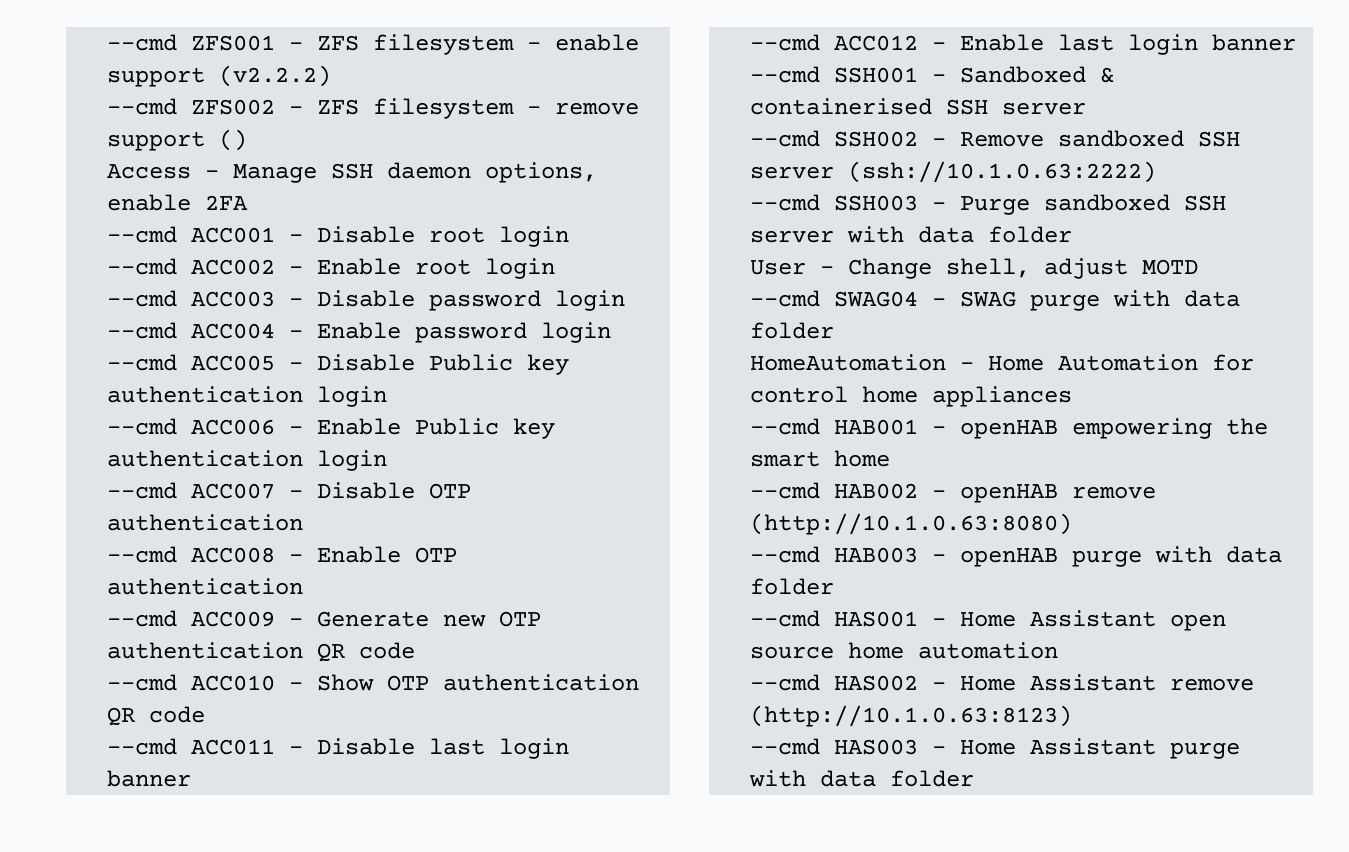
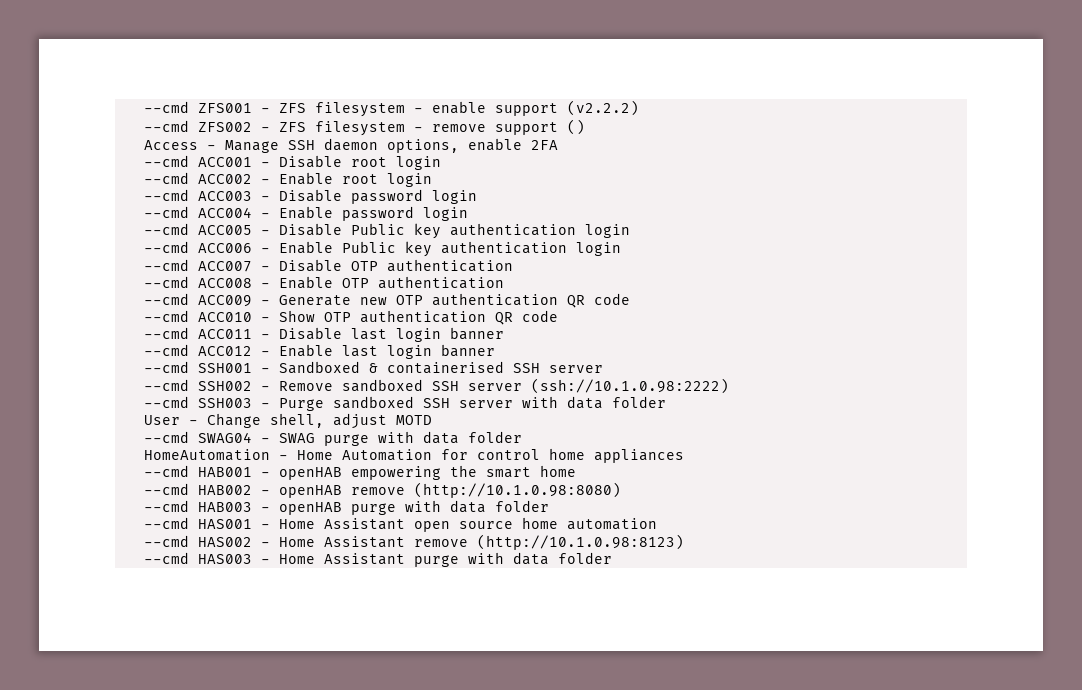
[848,161,1157,183] (ssh://10.1.0.63:2222) -> [530,378,729,394] (ssh://10.1.0.98:2222)
[750,513,1073,535] (http://10.1.0.63:8080) -> [413,482,621,498] (http://10.1.0.98:8080)
[750,705,1073,727] (http://10.1.0.63:8123) -> [476,534,684,550] (http://10.1.0.98:8123)

